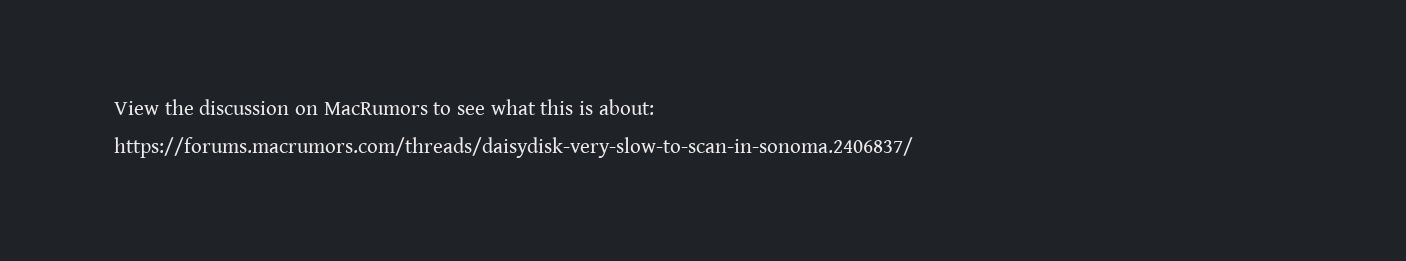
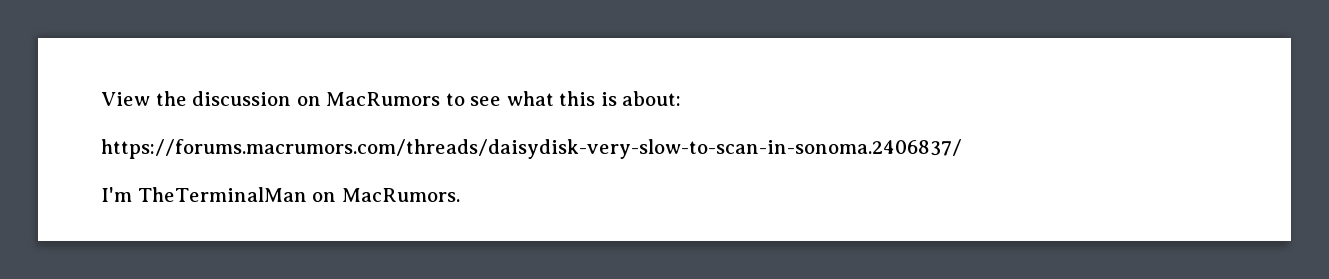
(913, 147) none -> [101,187,460,202] // I'm TheTerminalMan on MacRumors.

